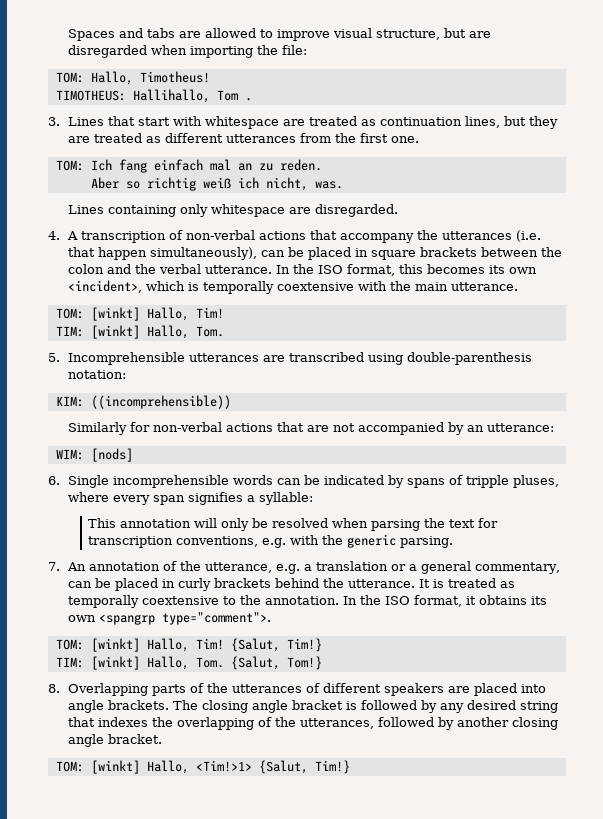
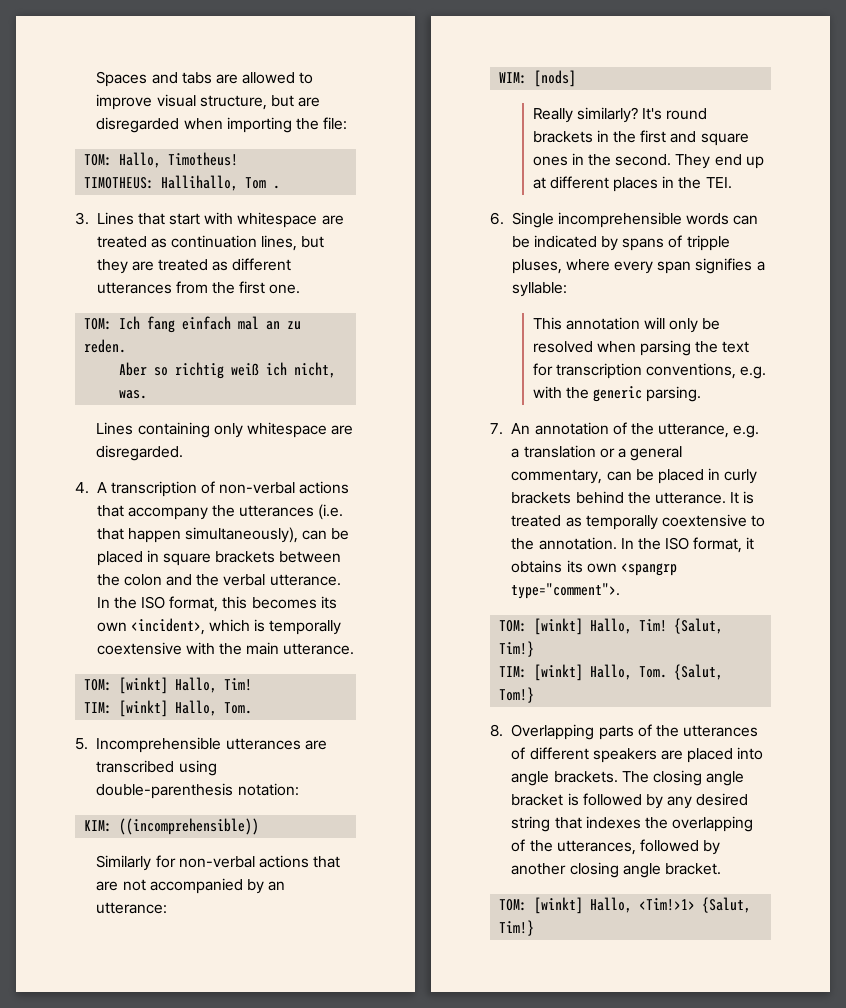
(133, 455) none -> [532,107,708,123] [532,130,749,146] [532,153,764,169] [532,176,732,192] // Really similarly? It's round brackets in the first and square ones in the second. They end up at different places in the TEI.

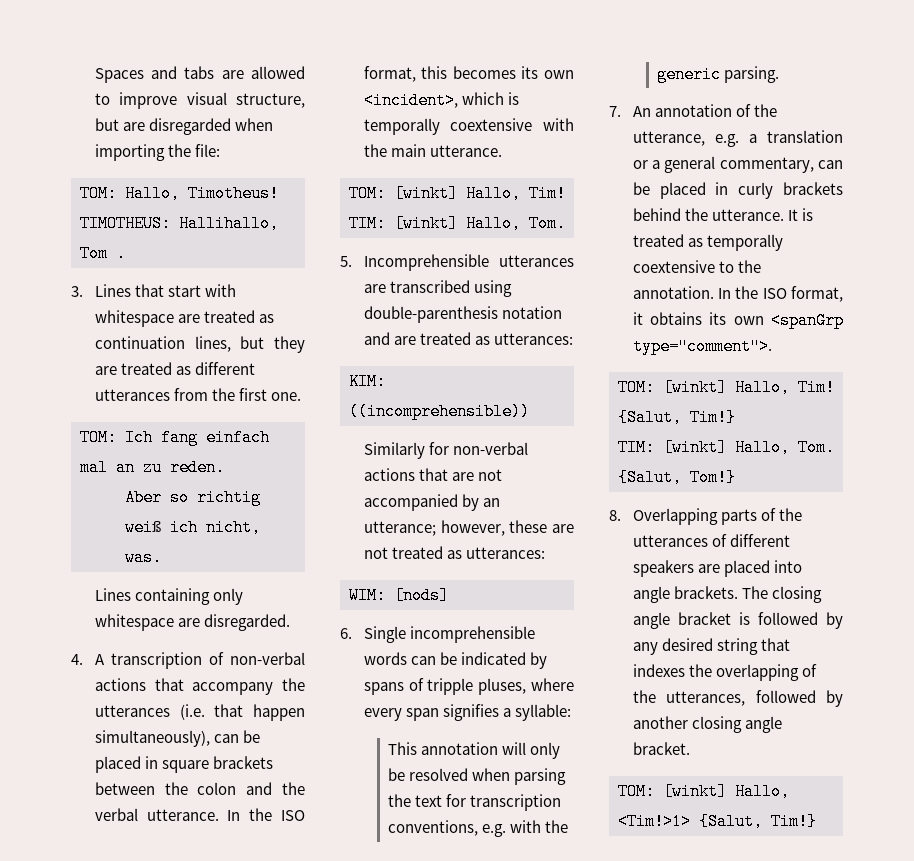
[237,783,299,796] notation: -> [502,306,563,319] [363,332,574,345] notation and are treated as utterances:
[96,902,168,914] [499,70,577,87] [532,107,708,123] [532,130,749,146] [532,153,764,169] [532,176,732,192] utterance: // WIM: [nods] // Really similarly? It's round brackets in the first and square ones in the second. They end up at different places in the TEI. -> [363,520,574,536] [363,546,546,559] [349,587,449,604] utterance; however, these are not treated as utterances: // WIM: [nods]
[620,563,677,576] <spangrp -> [771,312,844,329] <spanGrp

